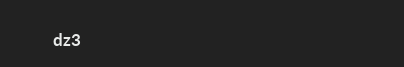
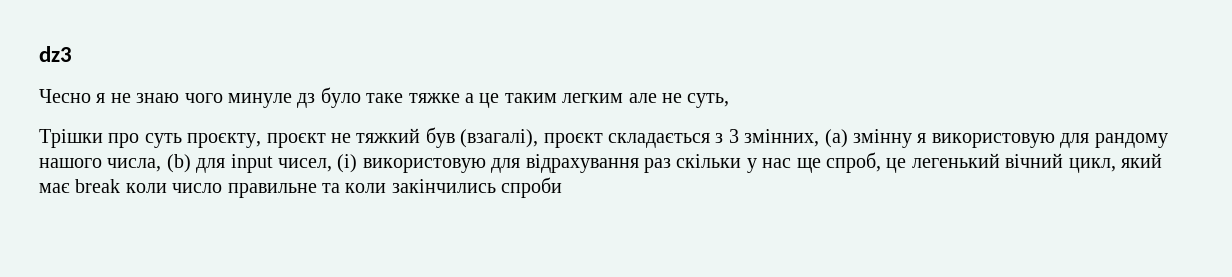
(81, 39) none -> [39,87,730,108] [39,127,1168,148] [39,152,1162,173] [39,177,563,198] // Чесно я не знаю чого минуле дз було таке тяжке а це таким легким але не суть, // Трішки про суть проєкту, проєкт не тяжкий був (взагалі), проєкт складається з 3 змінних, (а) змінну я використовую для рандому нашого числа, (b) для input чисел, (і) використовую для відрахування раз скільки у нас ще спроб, це легенький вічний цикл, який має break коли число правильне та коли закінчились спроби

